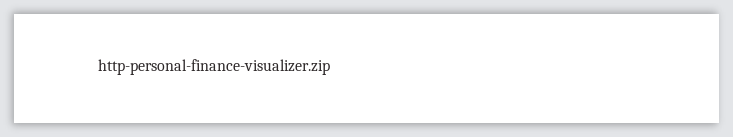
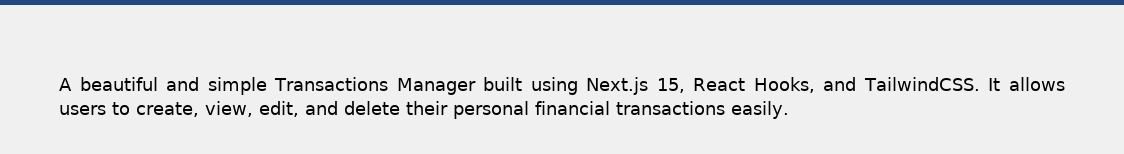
[98,59,330,75] http-personal-finance-visualizer.zip -> [59,77,1065,95] [59,101,789,119] A beautiful and simple Transactions Manager built using Next.js 15, React Hooks, and TailwindCSS. It allows users to create, view, edit, and delete their personal financial transactions easily.

